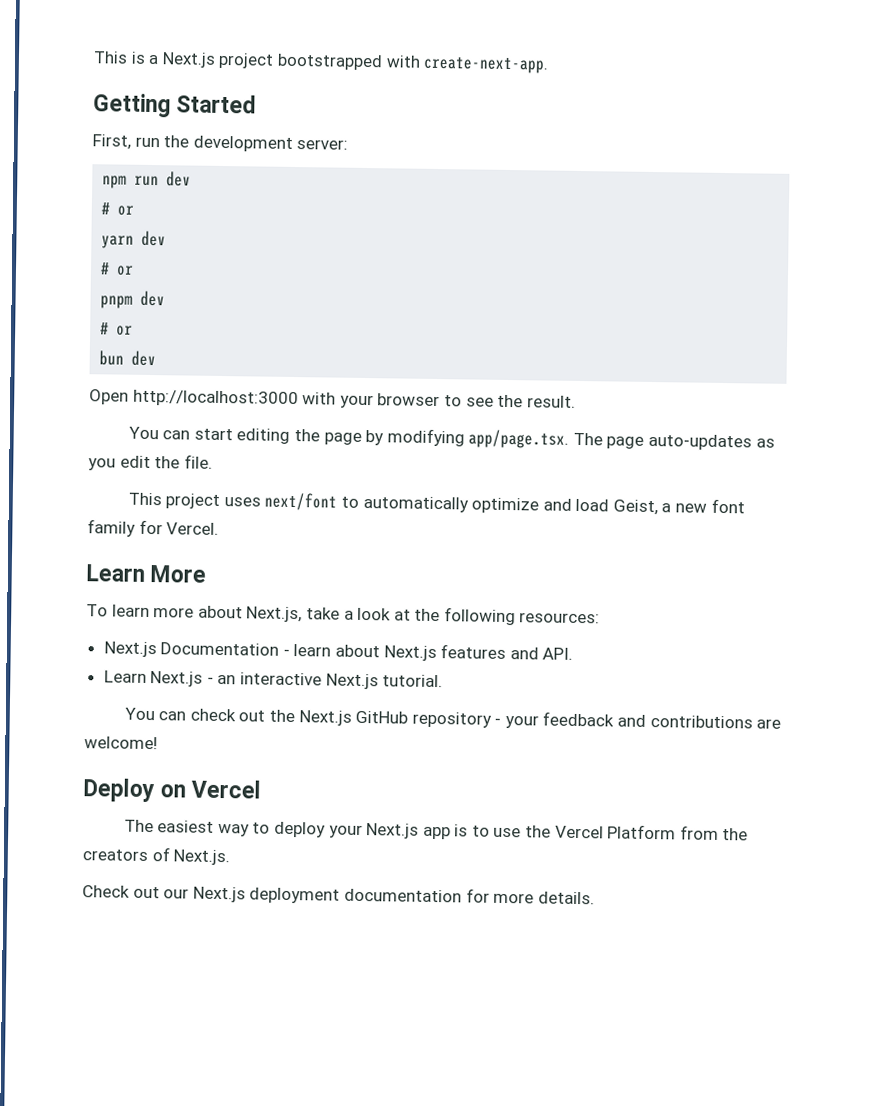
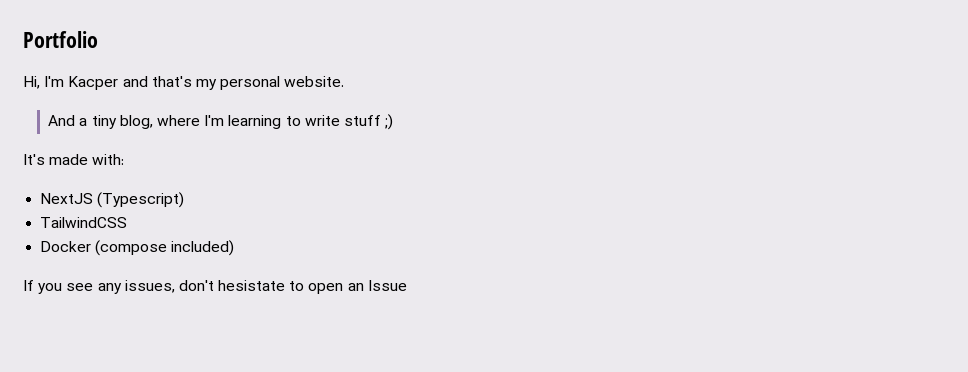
[93,51,549,74] [93,93,257,118] [92,134,349,152] [102,171,192,189] [101,202,135,216] [101,230,167,249] [100,262,135,276] [100,290,166,309] [100,322,134,336] [99,350,157,367] [89,389,576,409] [127,426,775,451] [88,454,213,471] [127,492,745,516] [87,519,220,537] [86,564,207,583] [86,604,601,626] [103,641,574,662] [103,670,444,690] [123,707,782,729] [84,736,158,750] [83,778,262,803] [123,819,749,841] [82,847,231,866] [82,885,595,905] This is a Next.js project bootstrapped with create-next-app. // Getting Started // First, run the development server: // npm run dev // # or // yarn dev // # or // pnpm dev // # or // bun dev // Open http://localhost:3000 with your browser to see the result. // You can start editing the page by modifying app/page.tsx. The page auto-updates as you edit the file. // This project uses next/font to automatically optimize and load Geist, a new font family for Vercel. // Learn More // To learn more about Next.js, take a look at the following resources: // Next.js Documentation - learn about Next.js features and API. // Learn Next.js - an interactive Next.js tutorial. // You can check out the Next.js GitHub repository - your feedback and contributions are welcome! // Deploy on Vercel // The easiest way to deploy your Next.js app is to use the Vercel Platform from the creators of Next.js. // Check out our Next.js deployment documentation for more details. -> [23,31,98,48] [23,76,345,90] [48,114,394,130] [23,154,125,165] [40,192,185,208] [40,217,128,228] [40,240,235,256] [23,280,407,294] Portfolio // Hi, I'm Kacper and that's my personal website. // And a tiny blog, where I'm learning to write stuff ;) // It's made with: // NextJS (Typescript) // TailwindCSS // Docker (compose included) // If you see any issues, don't hesistate to open an Issue

